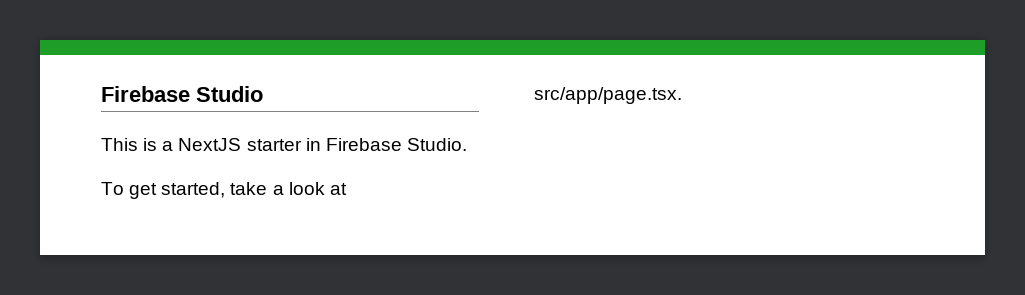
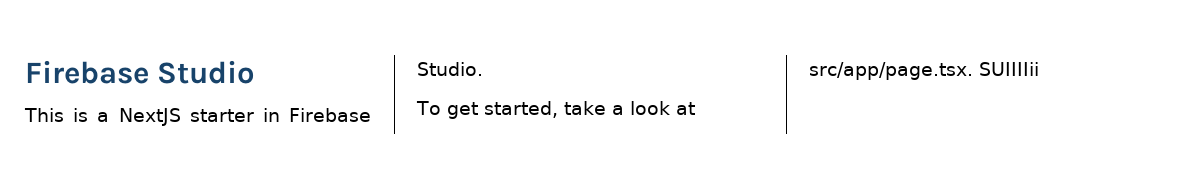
(682, 95) none -> [979,62,1039,76] SUIIIIii

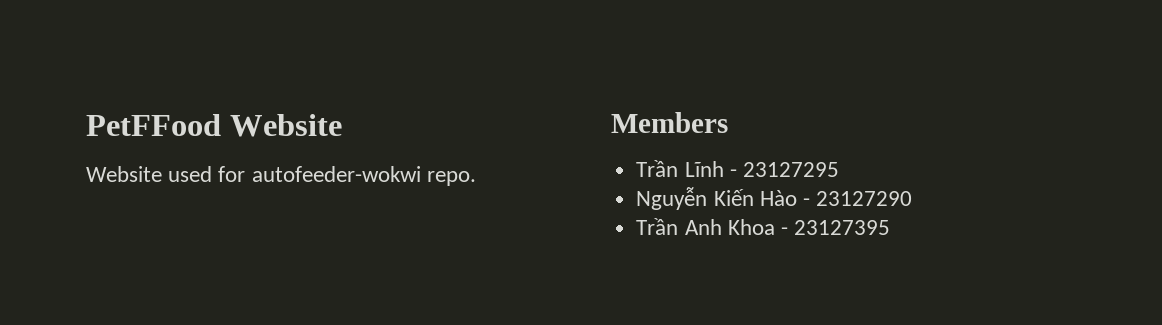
[25,60,256,84] [24,108,372,126] [417,62,483,76] [416,101,695,119] [809,62,1039,80] Firebase Studio // This is a NextJS starter in Firebase Studio. // To get started, take a look at src/app/page.tsx. SUIIIIii -> [86,114,342,137] [86,166,476,186] [611,112,728,133] [636,160,839,177] [636,187,913,210] [636,218,891,235] PetFFood Website // Website used for autofeeder-wokwi repo. // Members // Trần Lĩnh - 23127295 // Nguyễn Kiến Hào - 23127290 // Trần Anh Khoa - 23127395

